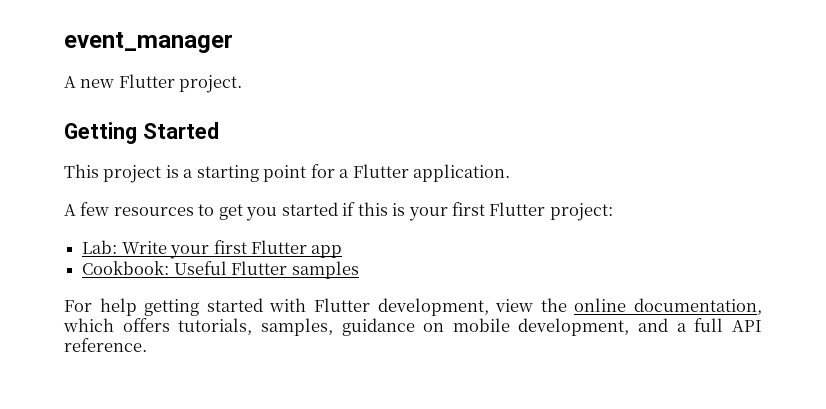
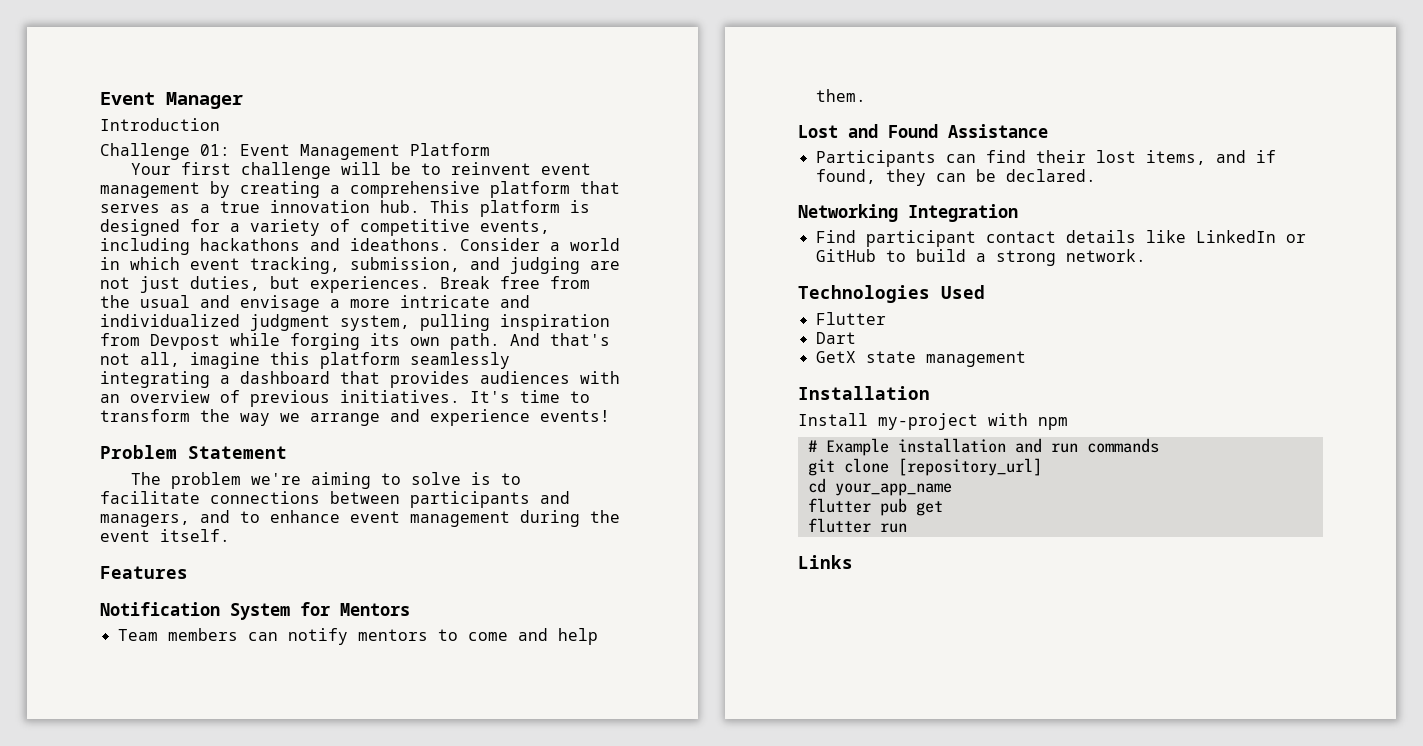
[64,32,233,53] [64,74,243,93] [64,122,219,144] [64,164,511,183] [64,202,613,221] [82,240,343,259] [82,261,359,279] [64,298,763,316] [63,318,762,336] [64,338,147,352] event_manager // A new Flutter project. // Getting Started // This project is a starting point for a Flutter application. // A few resources to get you started if this is your first Flutter project: // Lab: Write your first Flutter app // Cookbook: Useful Flutter samples // For help getting started with Flutter development, view the online documentation, which offers tutorials, samples, guidance on mobile development, and a full API reference. -> [100,92,243,109] [100,118,220,131] [100,143,490,160] [130,162,591,179] [100,181,620,198] [100,200,590,217] [100,219,550,236] [100,238,620,255] [100,257,620,274] [100,276,590,293] [100,295,530,312] [100,314,610,331] [100,333,610,350] [100,352,510,369] [100,371,620,388] [100,390,590,407] [100,409,610,426] [100,445,287,459] [130,472,521,489] [100,491,570,508] [100,510,620,527] [100,529,230,542] [100,566,188,579] [100,602,410,620] [117,628,598,645] [815,89,866,102] [798,124,1048,138] [815,150,1276,167] [815,169,1096,186] [798,204,1018,222] [815,230,1306,247] [815,249,1146,266] [798,285,985,303] [815,312,886,325] [815,332,856,344] [815,351,1026,367] [798,386,930,400] [798,413,1068,430] [807,438,1159,456] [807,458,1042,476] [807,478,952,496] [807,498,943,516] [807,518,907,533] [798,555,853,569] Event Manager // Introduction // Challenge 01: Event Management Platform // Your first challenge will be to reinvent event management by creating a comprehensive platform that serves as a true innovation hub. This platform is designed for a variety of competitive events, including hackathons and ideathons. Consider a world in which event tracking, submission, and judging are not just duties, but experiences. Break free from the usual and envisage a more intricate and individualized judgment system, pulling inspiration from Devpost while forging its own path. And that's not all, imagine this platform seamlessly integrating a dashboard that provides audiences with an overview of previous initiatives. It's time to transform the way we arrange and experience events! // Problem Statement // The problem we're aiming to solve is to facilitate connections between participants and managers, and to enhance event management during the event itself. // Features // Notification System for Mentors // Team members can notify mentors to come and help them. // Lost and Found Assistance // Participants can find their lost items, and if found, they can be declared. // Networking Integration // Find participant contact details like LinkedIn or GitHub to build a strong network. // Technologies Used // Flutter // Dart // GetX state management // Installation // Install my-project with npm // # Example installation and run commands // git clone [repository_url] // cd your_app_name // flutter pub get // flutter run // Links

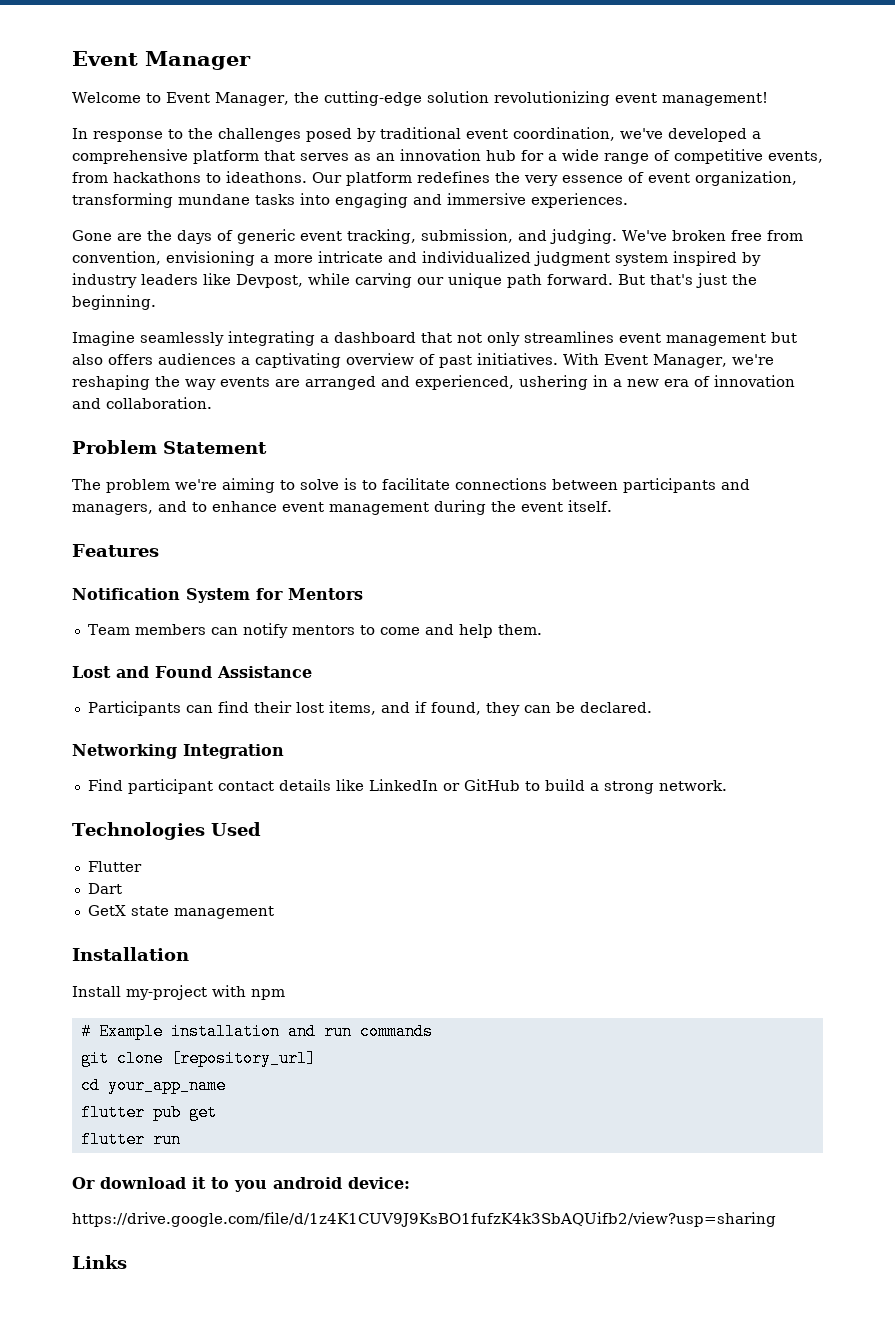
[100,118,220,131] [100,143,490,160] [130,162,591,179] [100,181,320,198] Introduction // Challenge 01: Event Management Platform // Your first challenge will be to reinvent event management by creating -> [72,91,768,106] [72,127,747,142] Welcome to Event Manager, the cutting-edge solution revolutionizing event management! // In response to the challenges posed by traditional event coordination, we've developed
[200,200,590,217] [100,219,550,236] [100,238,620,255] [100,257,620,274] [100,276,590,293] [100,295,320,312] a true innovation hub. This platform is designed for a variety of competitive events, including hackathons and ideathons. Consider a world in which event tracking, submission, and judging are not just duties, but experiences. Break free from the usual and envisage -> [376,149,823,164] [72,171,797,186] [72,193,628,208] [72,229,803,244] [72,251,255,266] an innovation hub for a wide range of competitive events, from hackathons to ideathons. Our platform redefines the very essence of event organization, transforming mundane tasks into engaging and immersive experiences. // Gone are the days of generic event tracking, submission, and judging. We've broken free from convention, envisioning
[340,314,610,331] [100,333,610,350] [100,352,400,369] system, pulling inspiration from Devpost while forging its own path. And that's not all, imagine this platform -> [615,251,761,266] [72,273,757,288] [72,295,156,310] [72,331,135,346] system inspired by industry leaders like Devpost, while carving our unique path forward. But that's just the beginning. // Imagine
[390,371,620,388] [100,390,590,407] [100,409,610,426] provides audiences with an overview of previous initiatives. It's time to transform the way we arrange and experience events! -> [457,331,797,346] [72,353,774,368] [72,375,795,390] [72,397,212,409] not only streamlines event management but also offers audiences a captivating overview of past initiatives. With Event Manager, we're reshaping the way events are arranged and experienced, ushering in a new era of innovation and collaboration.
(907, 528) none -> [72,1177,410,1192] [72,1212,776,1227] // Or download it to you android device: // https://drive.google.com/file/d/1z4K1CUV9J9KsBO1fufzK4k3SbAQUifb2/view?usp=sharing

